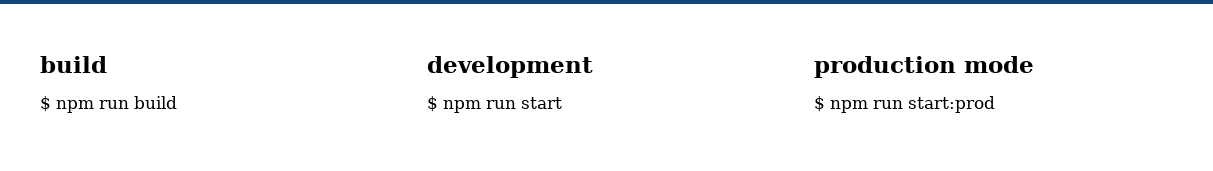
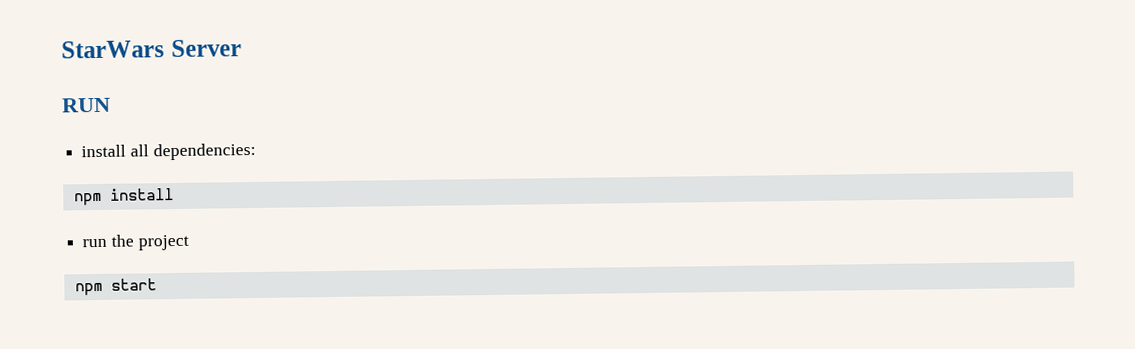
[40,56,107,73] [40,96,177,113] [427,56,593,78] [427,96,562,113] [814,56,1034,78] [814,96,995,113] build // $ npm run build // development // $ npm run start // production mode // $ npm run start:prod -> [61,39,242,59] [61,97,111,113] [81,142,256,161] [73,188,174,206] [82,234,189,251] [74,278,157,296] StarWars Server // RUN // install all dependencies: // npm install // run the project // npm start

